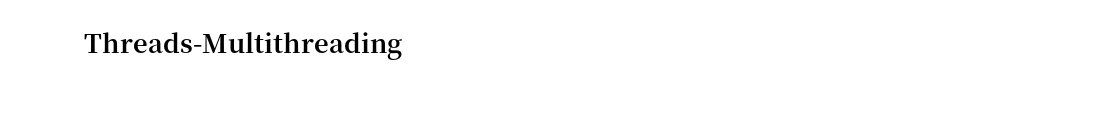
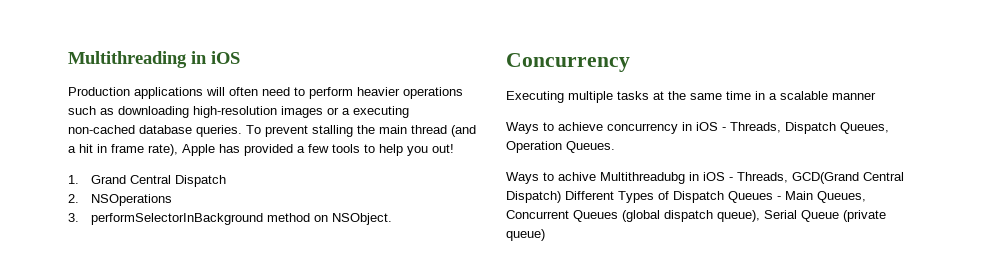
[84,32,402,60] Threads-Multithreading -> [68,51,240,68] [68,87,463,99] [68,106,409,118] [68,125,476,137] [68,144,454,156] [68,175,227,187] [68,194,173,206] [68,213,393,225] [506,53,630,72] [506,91,876,103] [506,122,889,134] [506,141,615,153] [506,172,904,184] [506,191,866,203] [506,210,886,222] [506,229,545,241] Multithreading in iOS // Production applications will often need to perform heavier operations such as downloading high-resolution images or a executing non-cached database queries. To prevent stalling the main thread (and a hit in frame rate), Apple has provided a few tools to help you out! // 1. Grand Central Dispatch // 2. NSOperations // 3. performSelectorInBackground method on NSObject. // Concurrency // Executing multiple tasks at the same time in a scalable manner // Ways to achieve concurrency in iOS - Threads, Dispatch Queues, Operation Queues. // Ways to achive Multithreadubg in iOS - Threads, GCD(Grand Central Dispatch) Different Types of Dispatch Queues - Main Queues, Concurrent Queues (global dispatch queue), Serial Queue (private queue)

